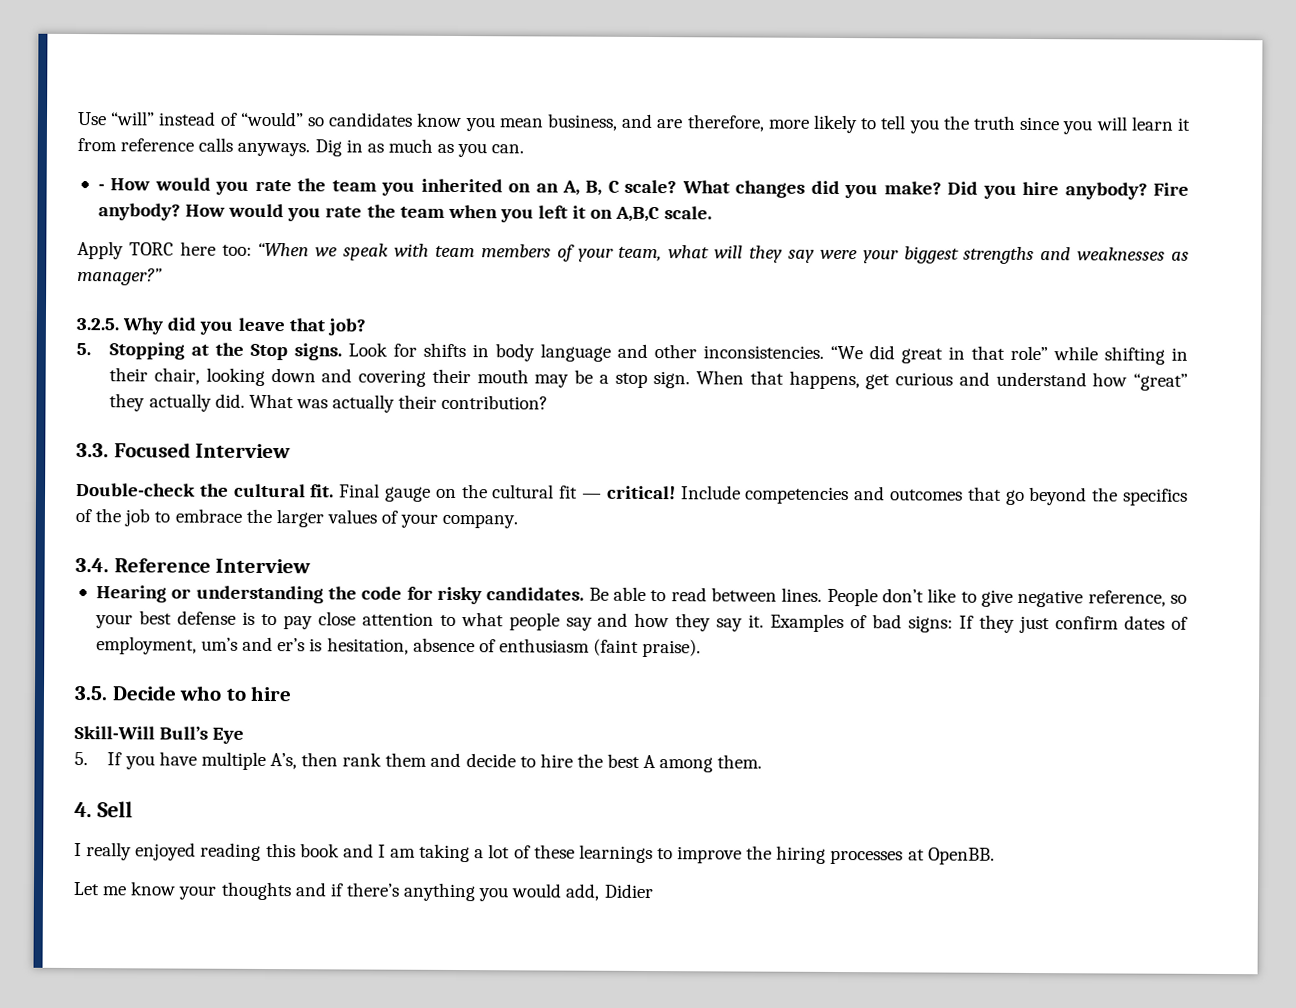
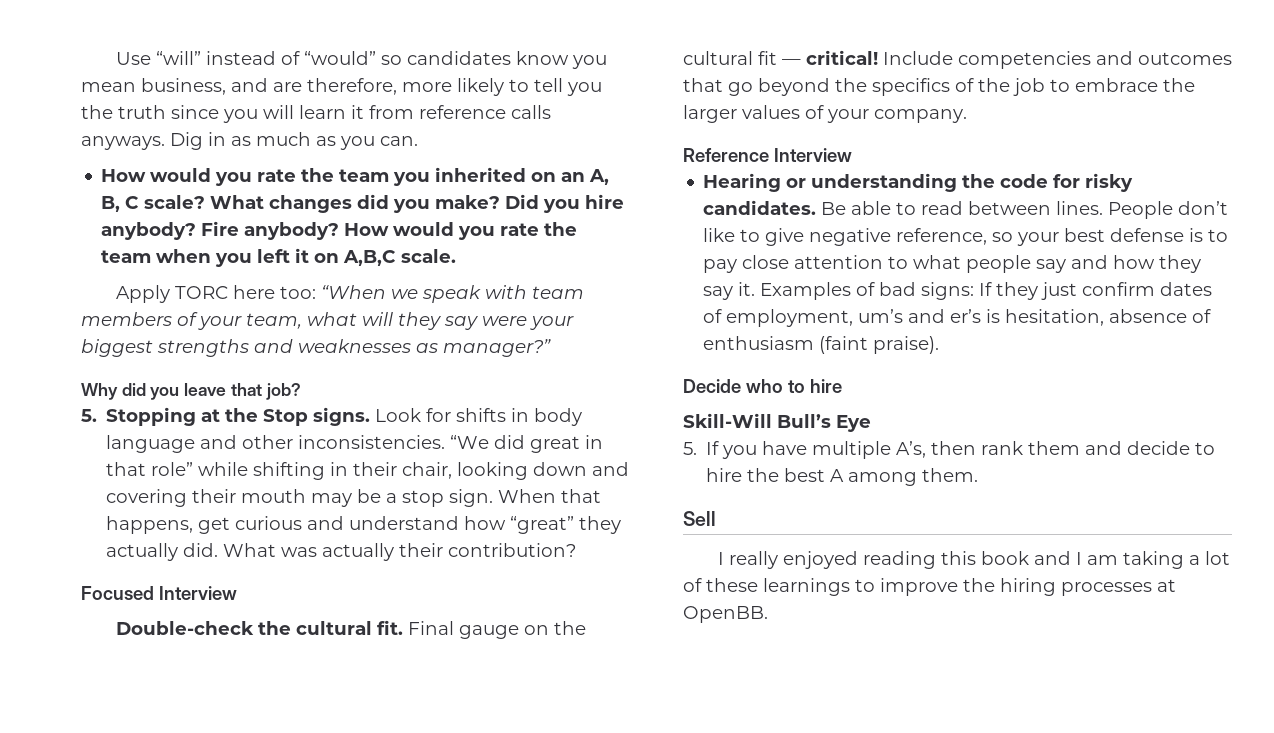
[97,184,105,191] - -> (418, 141) none
[76,318,119,331] 3.2.5. -> (551, 348) none
[76,443,109,458] 3.3. -> (577, 550) none
[75,558,109,573] 3.4. -> (967, 116) none
[74,686,108,701] 3.5. -> (940, 345) none
[74,802,92,818] 4. -> (979, 475) none
[73,881,654,902] // Let me know your thoughts and if there’s anything you would add, Didier -> (768, 614) none

